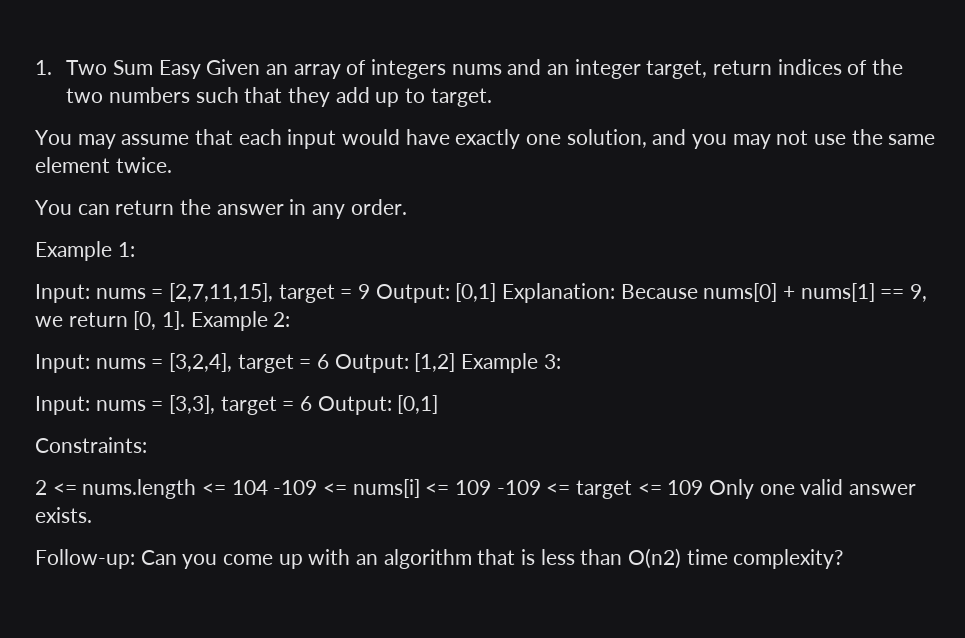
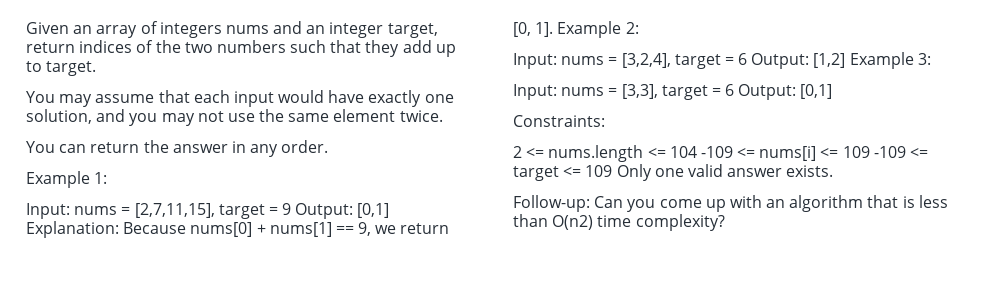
[35,60,201,79] 1. Two Sum Easy -> (26, 28) none

